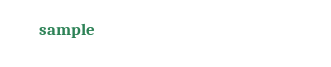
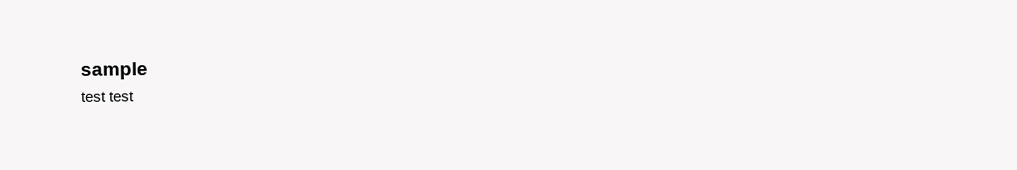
(95, 30) none -> [81,91,136,102] // test test

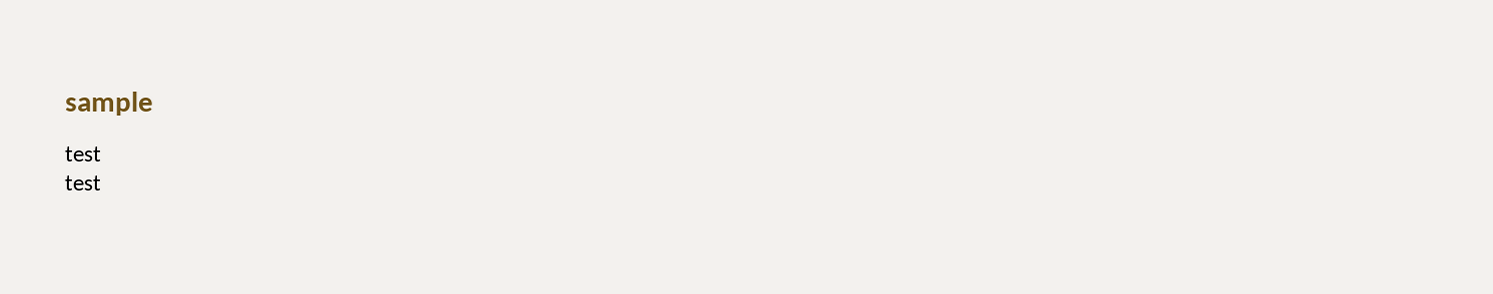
(107, 96) none -> (101, 154) //

